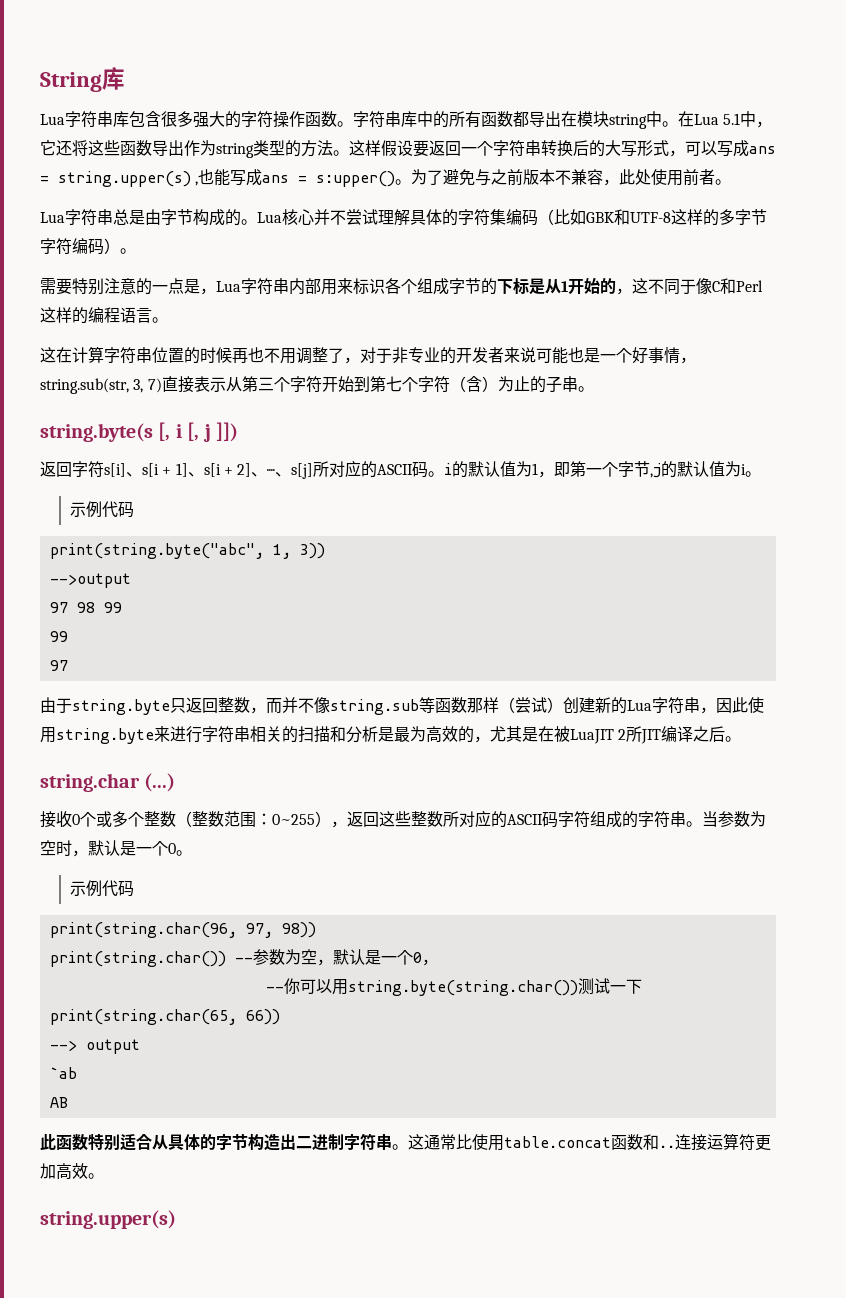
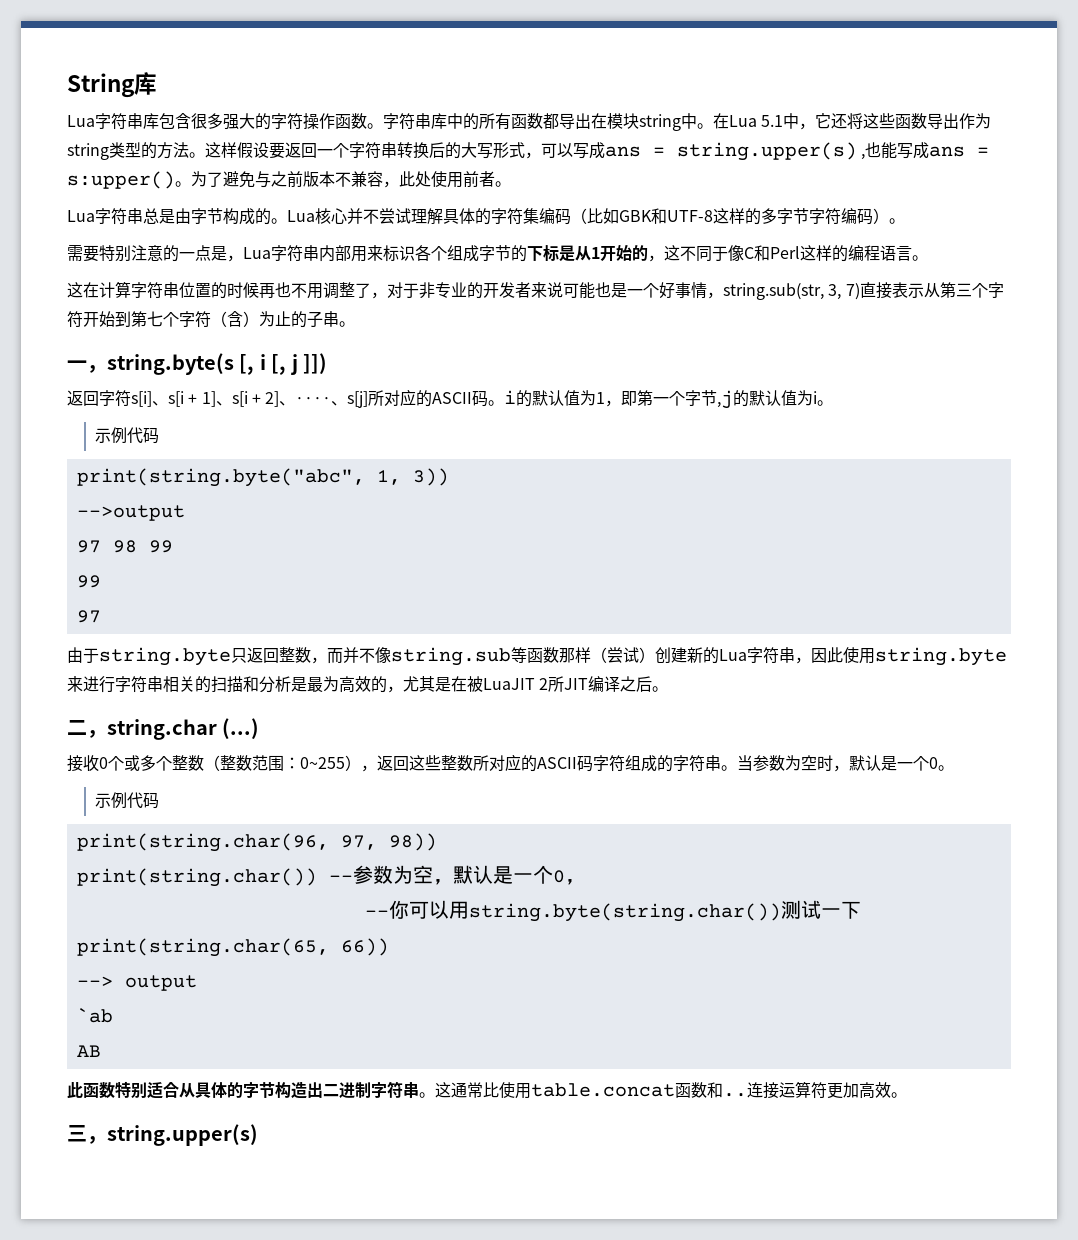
(594, 389) none -> [67,360,107,373] 一，
(742, 739) none -> [67,720,107,738] 二，
(104, 1176) none -> [67,1125,107,1144] 三，

